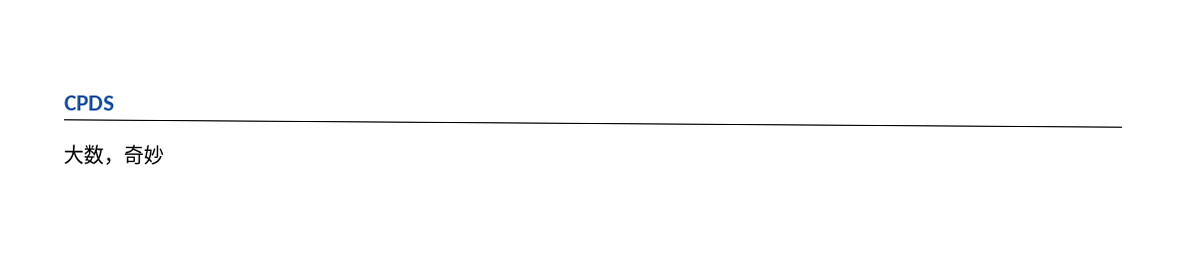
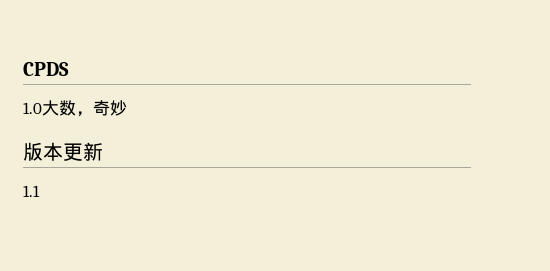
(115, 103) none -> [23,102,42,114] 1.0
(164, 155) none -> [23,142,103,161] [23,185,40,197] // 版本更新 // 1.1

